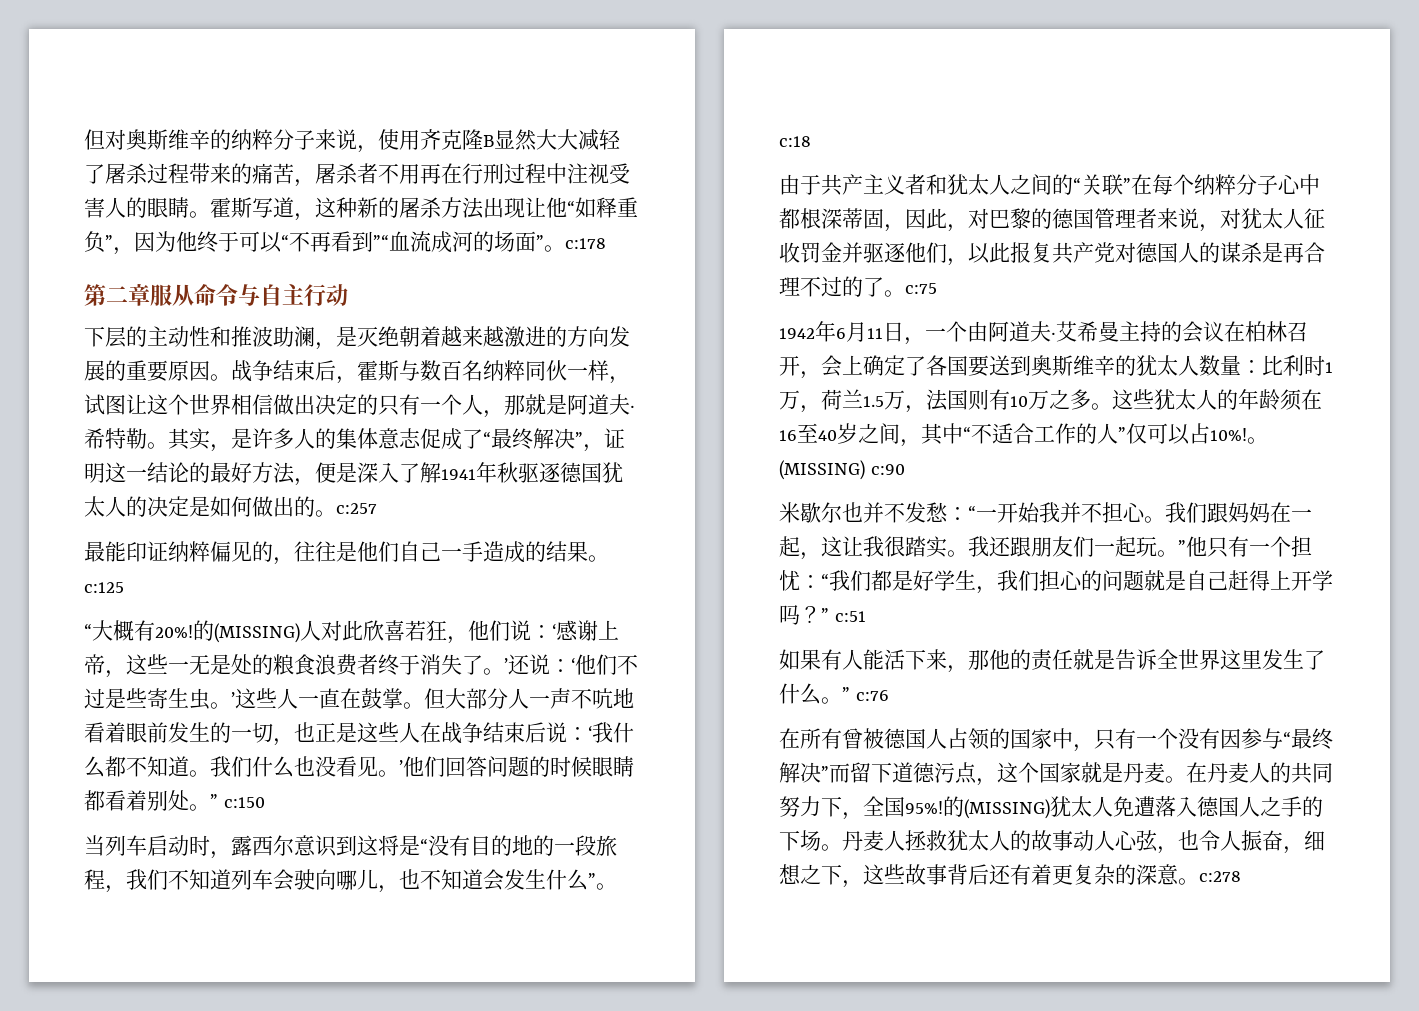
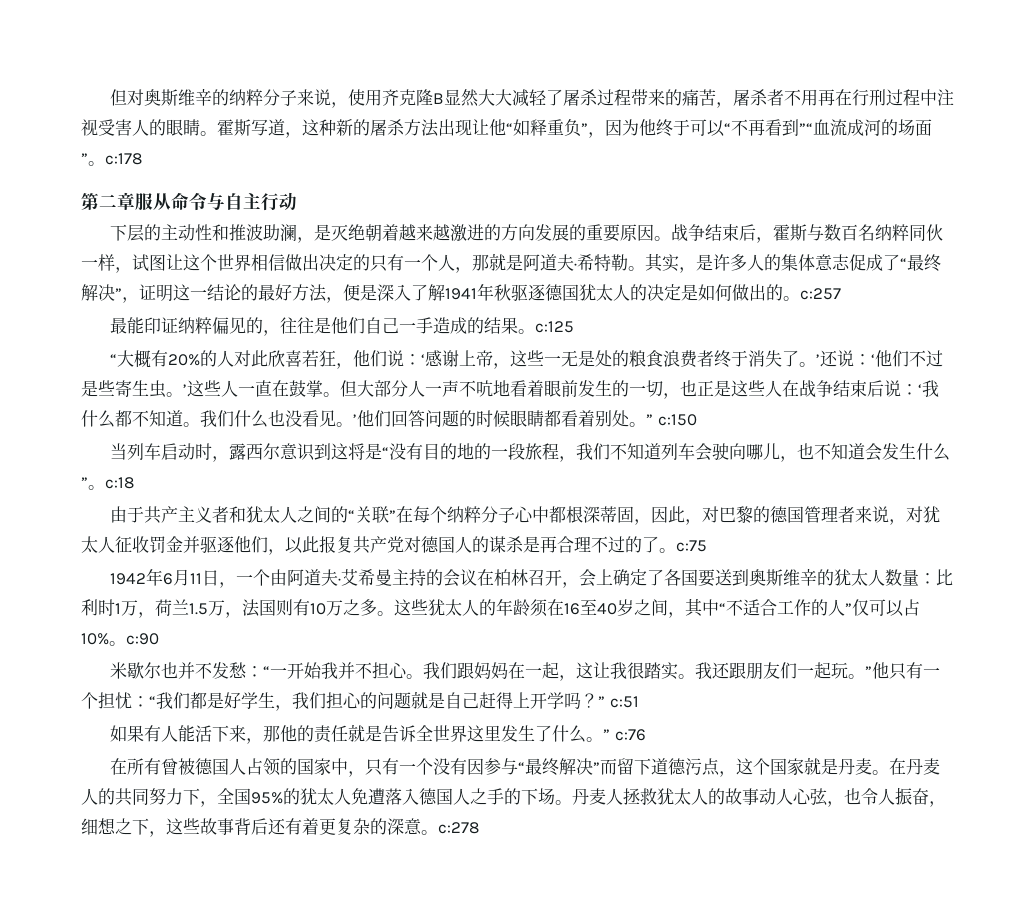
[155,620,300,643] 20%!的(MISSING) -> [168,350,218,367] 20%的
[1210,428,1268,444] [779,460,865,480] 10%!。(MISSING) -> [81,633,126,646] 10%。
[905,796,1050,819] 95%!的(MISSING) -> [251,788,300,805] 95%的

